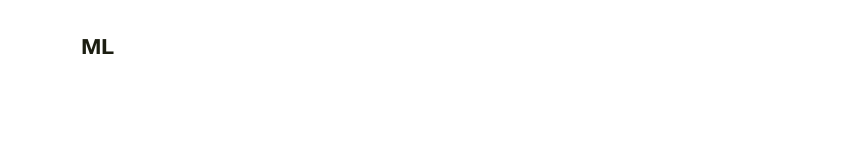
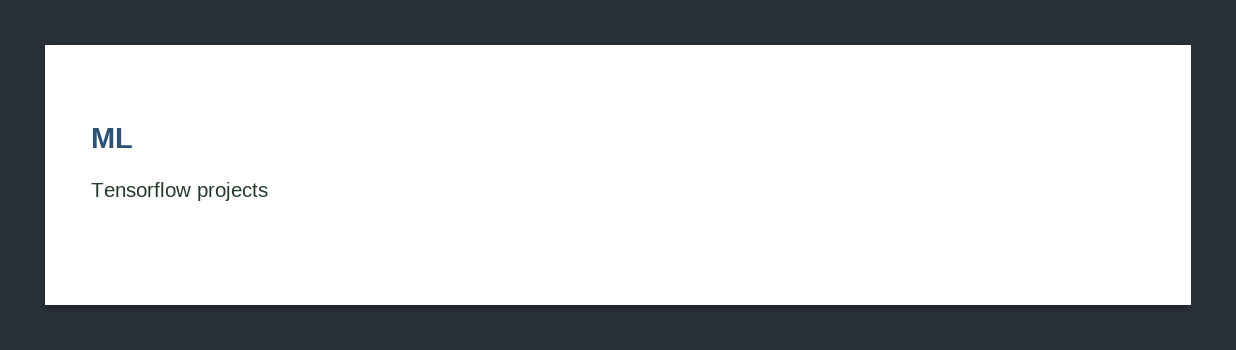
(114, 46) none -> [91,182,268,201] // Tensorflow projects

